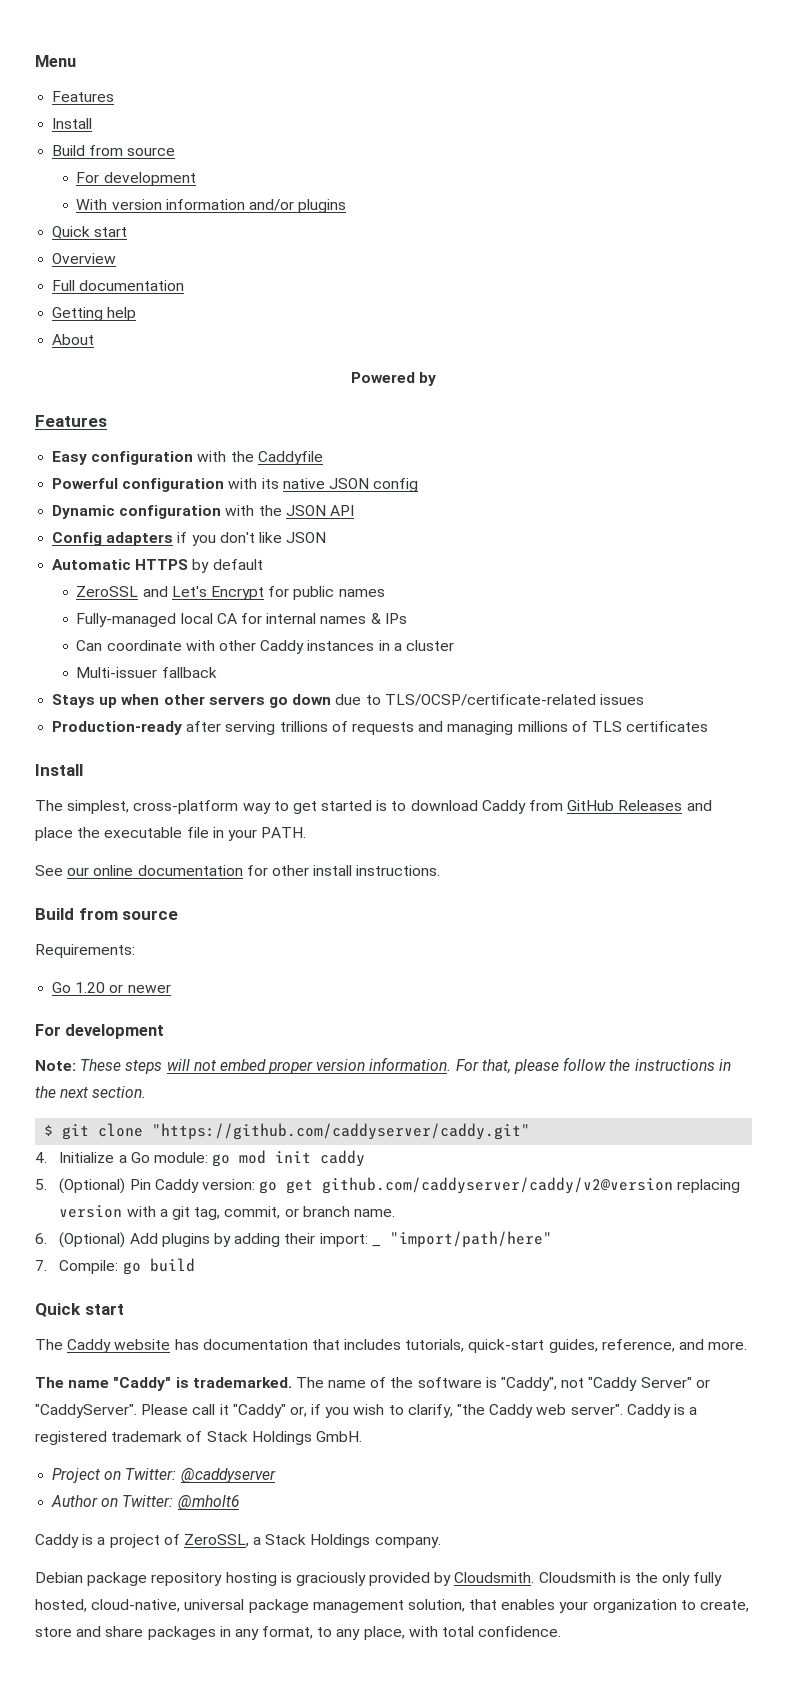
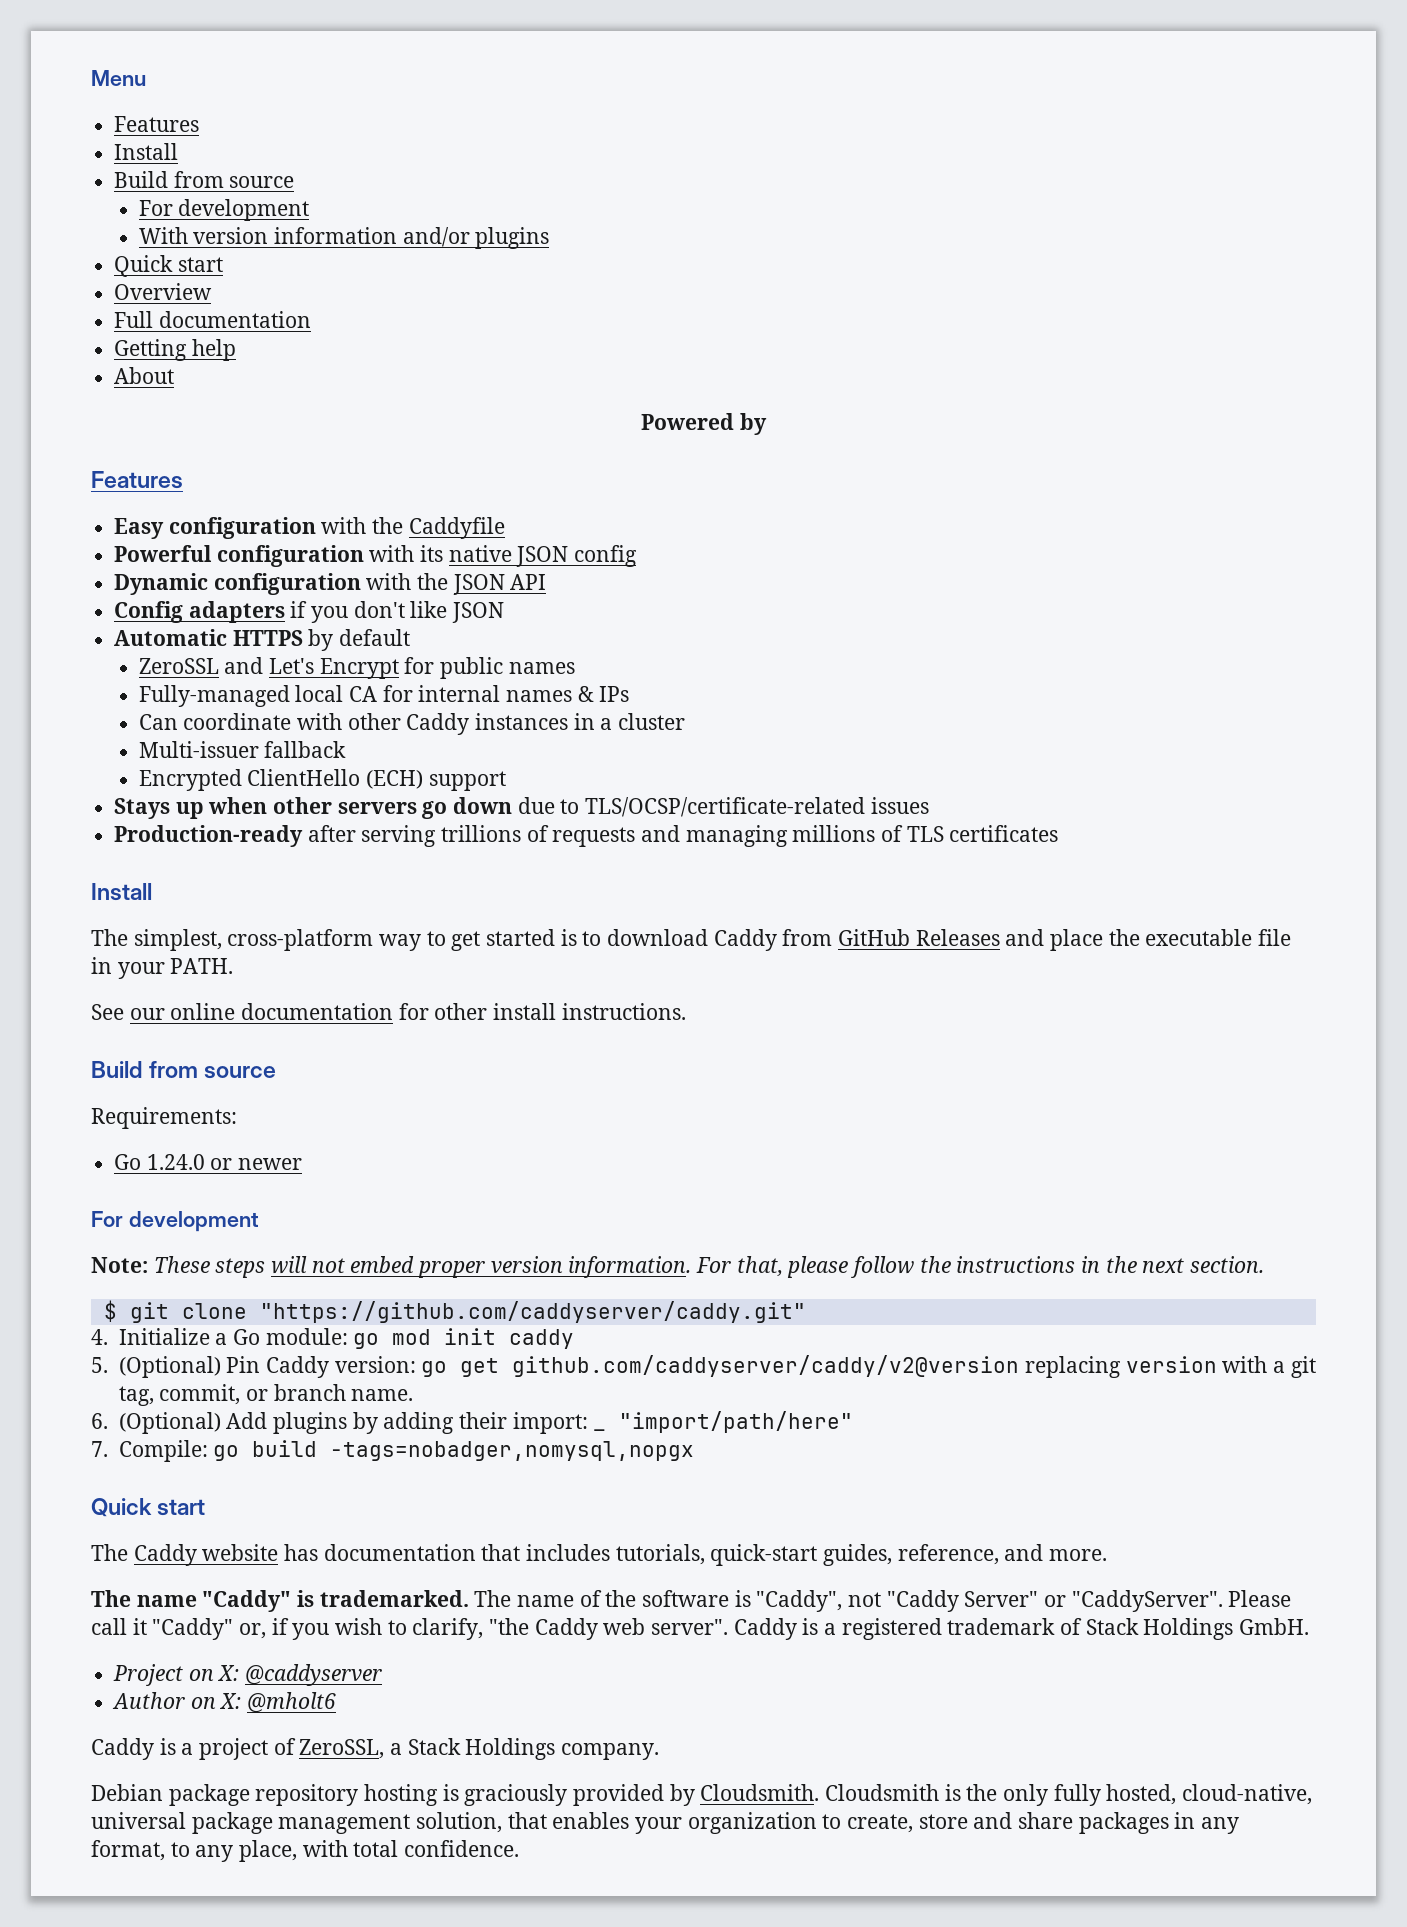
(217, 672) none -> [138,769,506,791] // Encrypted ClientHello (ECH) support
[75,982,106,993] 1.20 -> [146,1154,205,1170] 1.24.0
(195, 1265) none -> [330,1441,695,1461] -tags=nobadger,nomysql,nopgx
[125,1468,177,1480] Twitter: -> [217,1665,240,1681] X:
[122,1495,174,1507] Twitter: -> [219,1693,242,1709] X:

